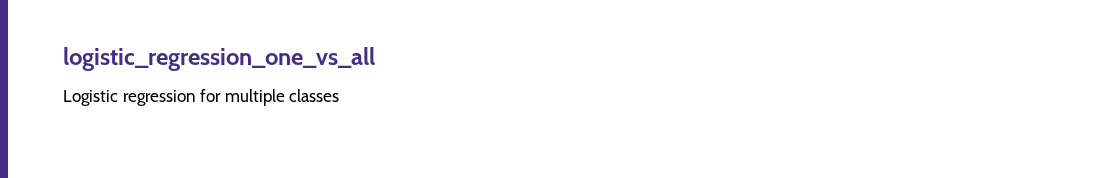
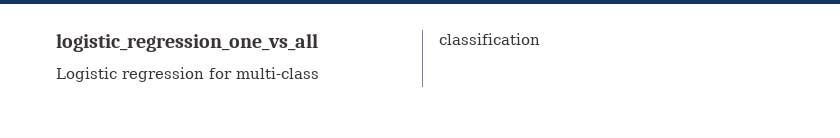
[224,89,340,106] multiple classes -> [236,67,319,79] [439,33,540,45] multi-class classification

